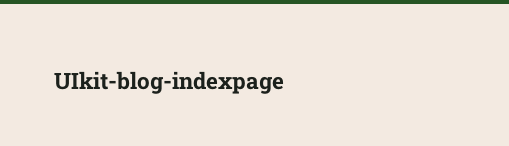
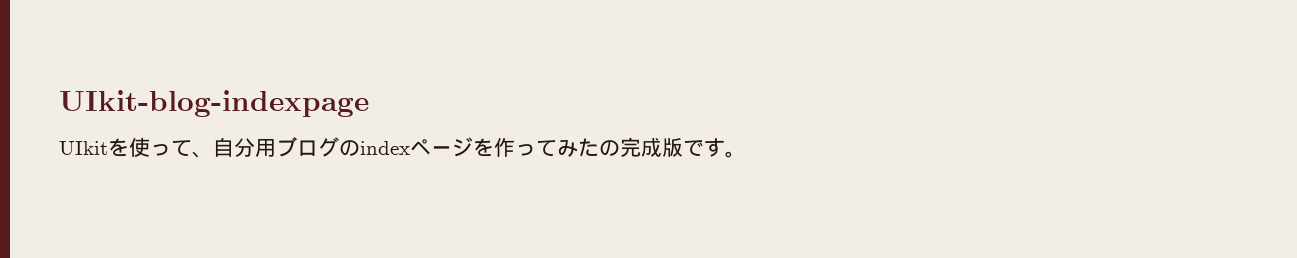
(284, 82) none -> [59,137,746,158] // UIkitを使って、自分用ブログのindexページを作ってみたの完成版です。

